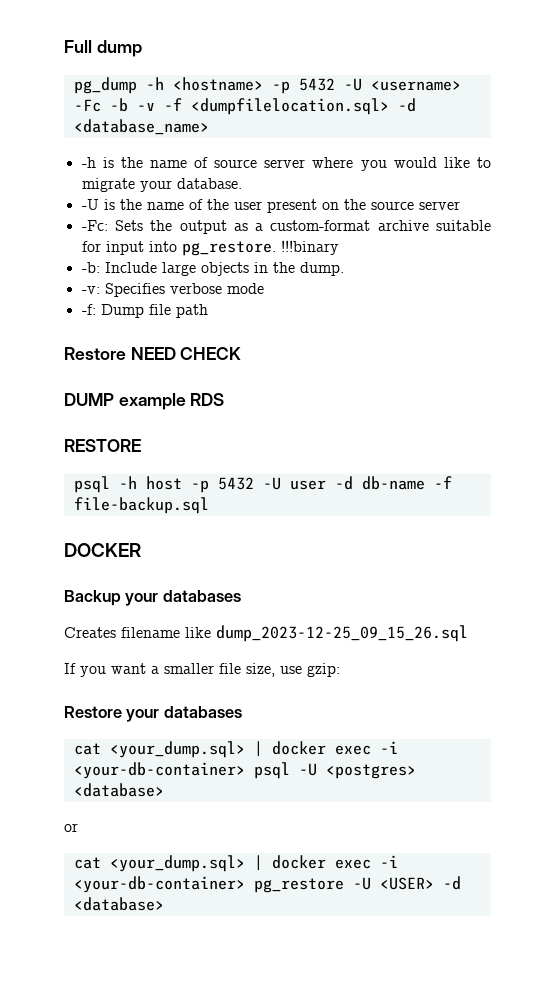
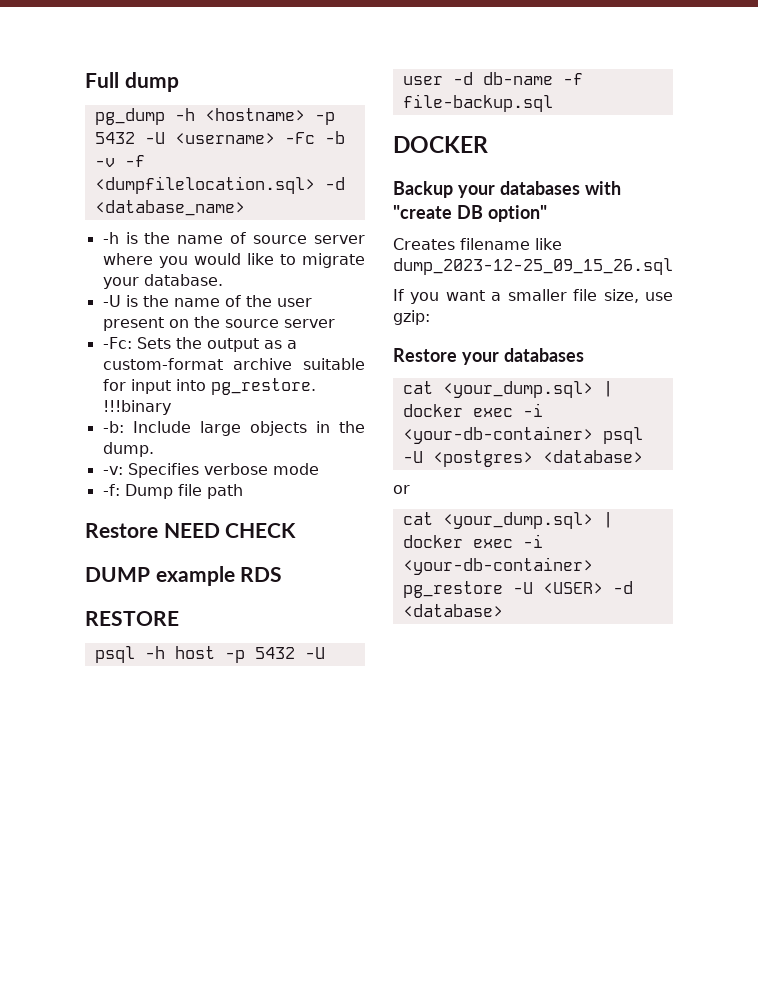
(241, 596) none -> [584,181,621,195] [393,205,547,222] with "create DB option"

